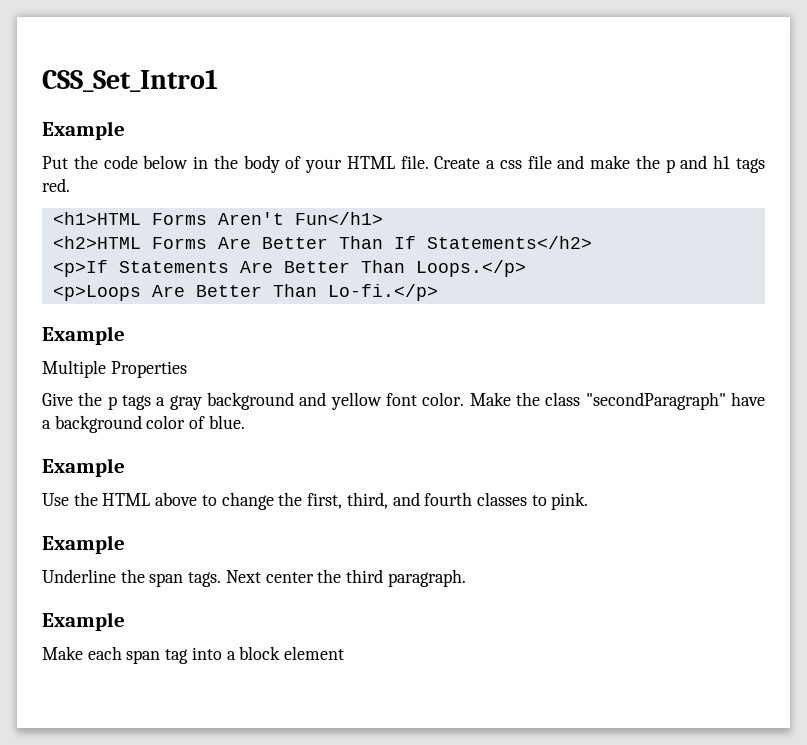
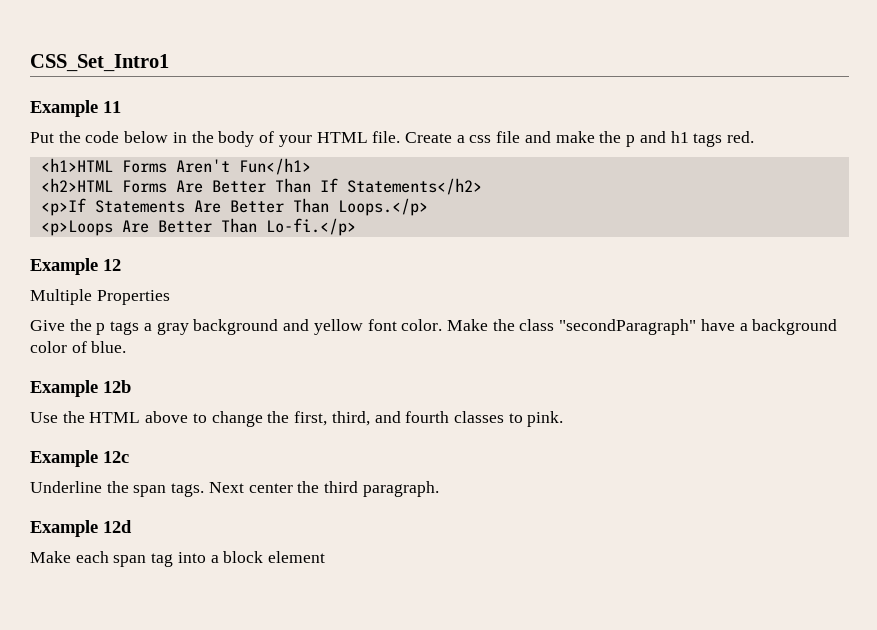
(125, 130) none -> [103,101,121,113] 11
(125, 335) none -> [103,259,121,271] 12
(125, 467) none -> [103,380,131,393] 12b
(125, 544) none -> [103,451,129,463] 12c
(125, 621) none -> [103,520,132,533] 12d

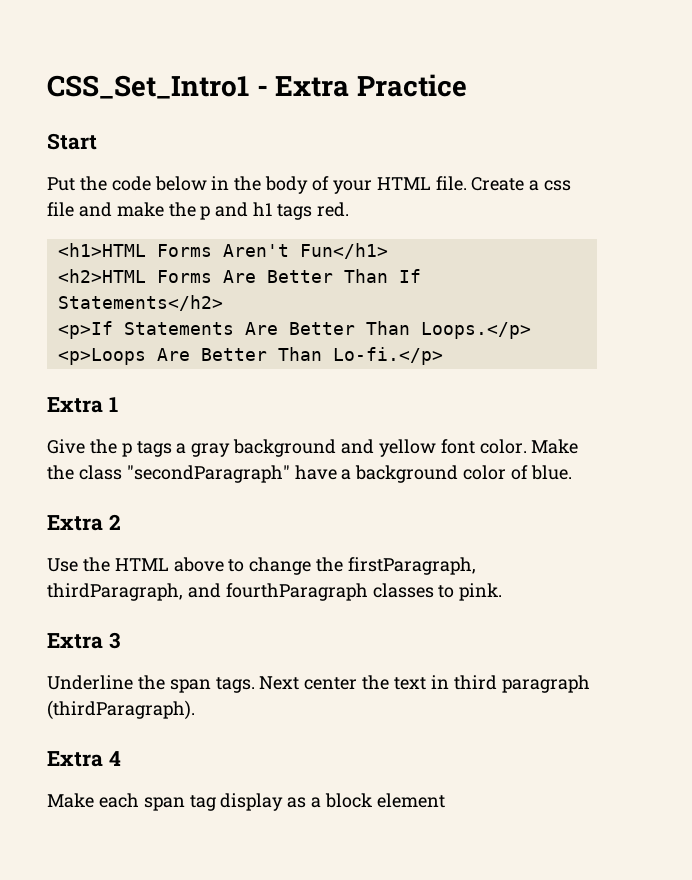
[30,100,121,117] // Example 11 -> [256,74,467,97] [47,133,97,150] - Extra Practice // Start
[30,258,121,275] [30,289,170,305] Example 12 // Multiple Properties -> [47,397,118,413] Extra 1
[30,380,131,397] Example 12b -> [47,514,121,531] Extra 2
[294,411,450,426] first, third, and fourth -> [348,557,477,575] [47,583,368,601] firstParagraph, thirdParagraph, and fourthParagraph
[30,450,129,467] Example 12c -> [47,632,120,649] Extra 3
[324,481,439,497] [30,520,132,537] third paragraph. // Example 12d -> [394,675,590,693] [47,700,195,720] [47,751,121,767] text in third paragraph (thirdParagraph). // Extra 4
[177,552,206,563] into -> [220,793,307,811] display as

